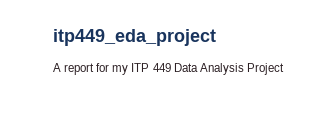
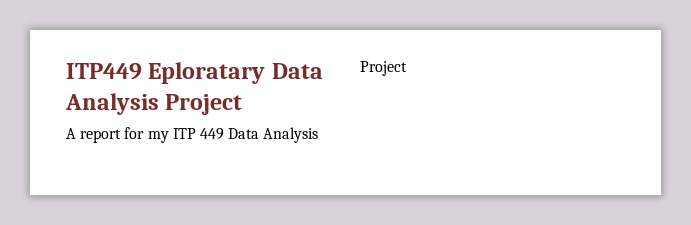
[53,29,216,46] itp449_eda_project -> [66,62,323,84] [65,93,243,115] ITP449 Eploratary Data Analysis Project

